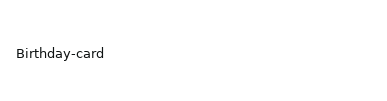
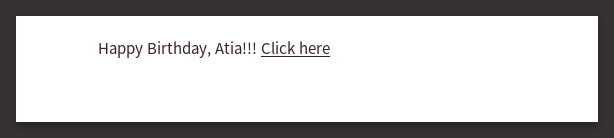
[16,47,104,61] Birthday-card -> [98,41,331,58] Happy Birthday, Atia!!! Click here

